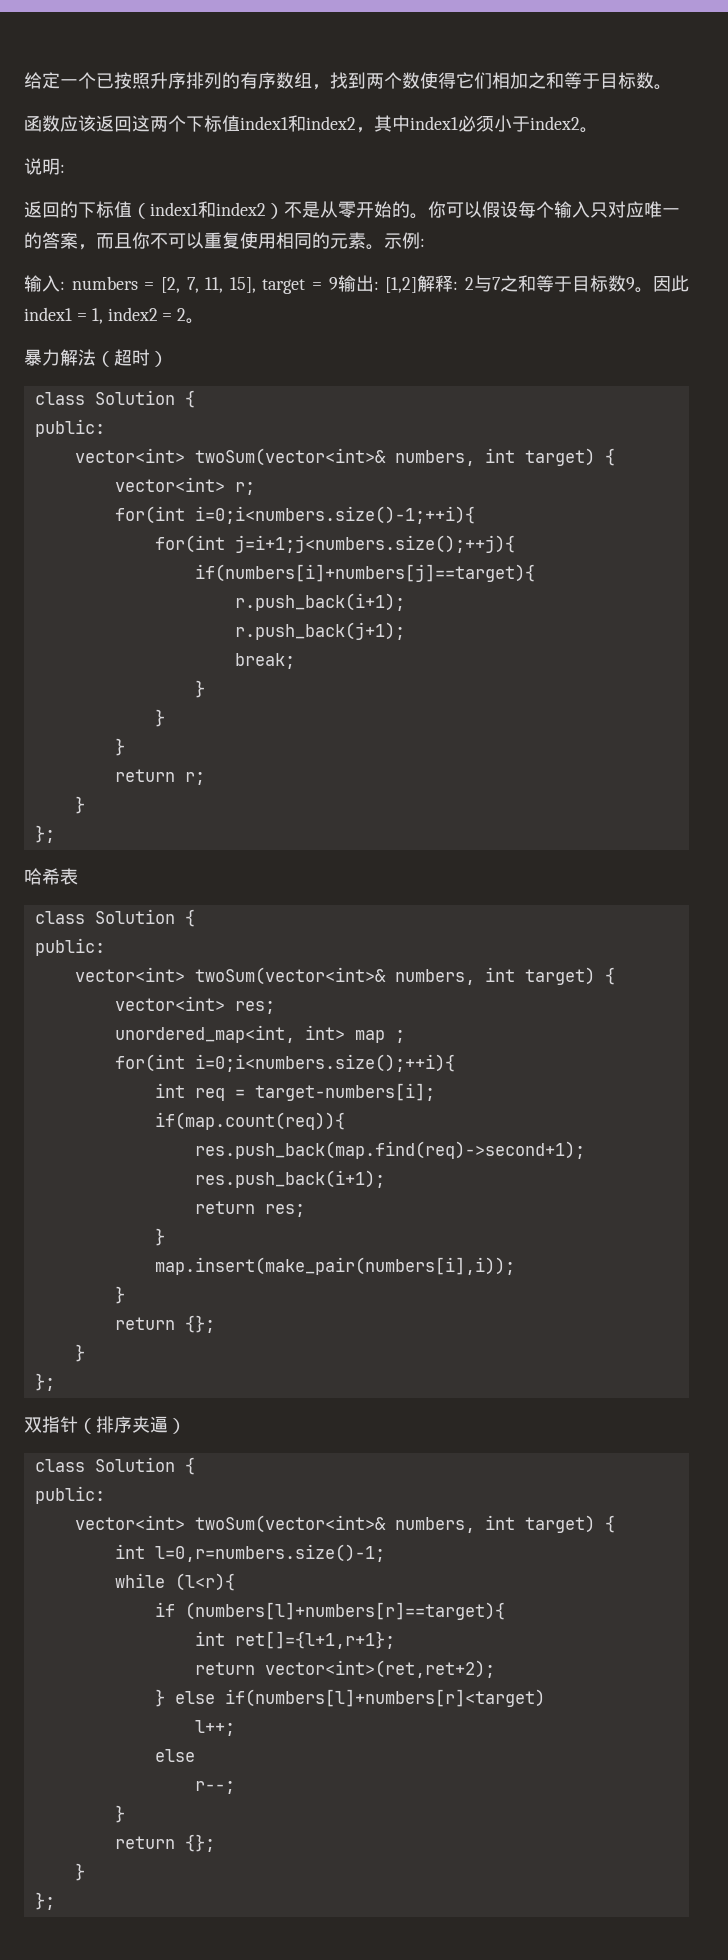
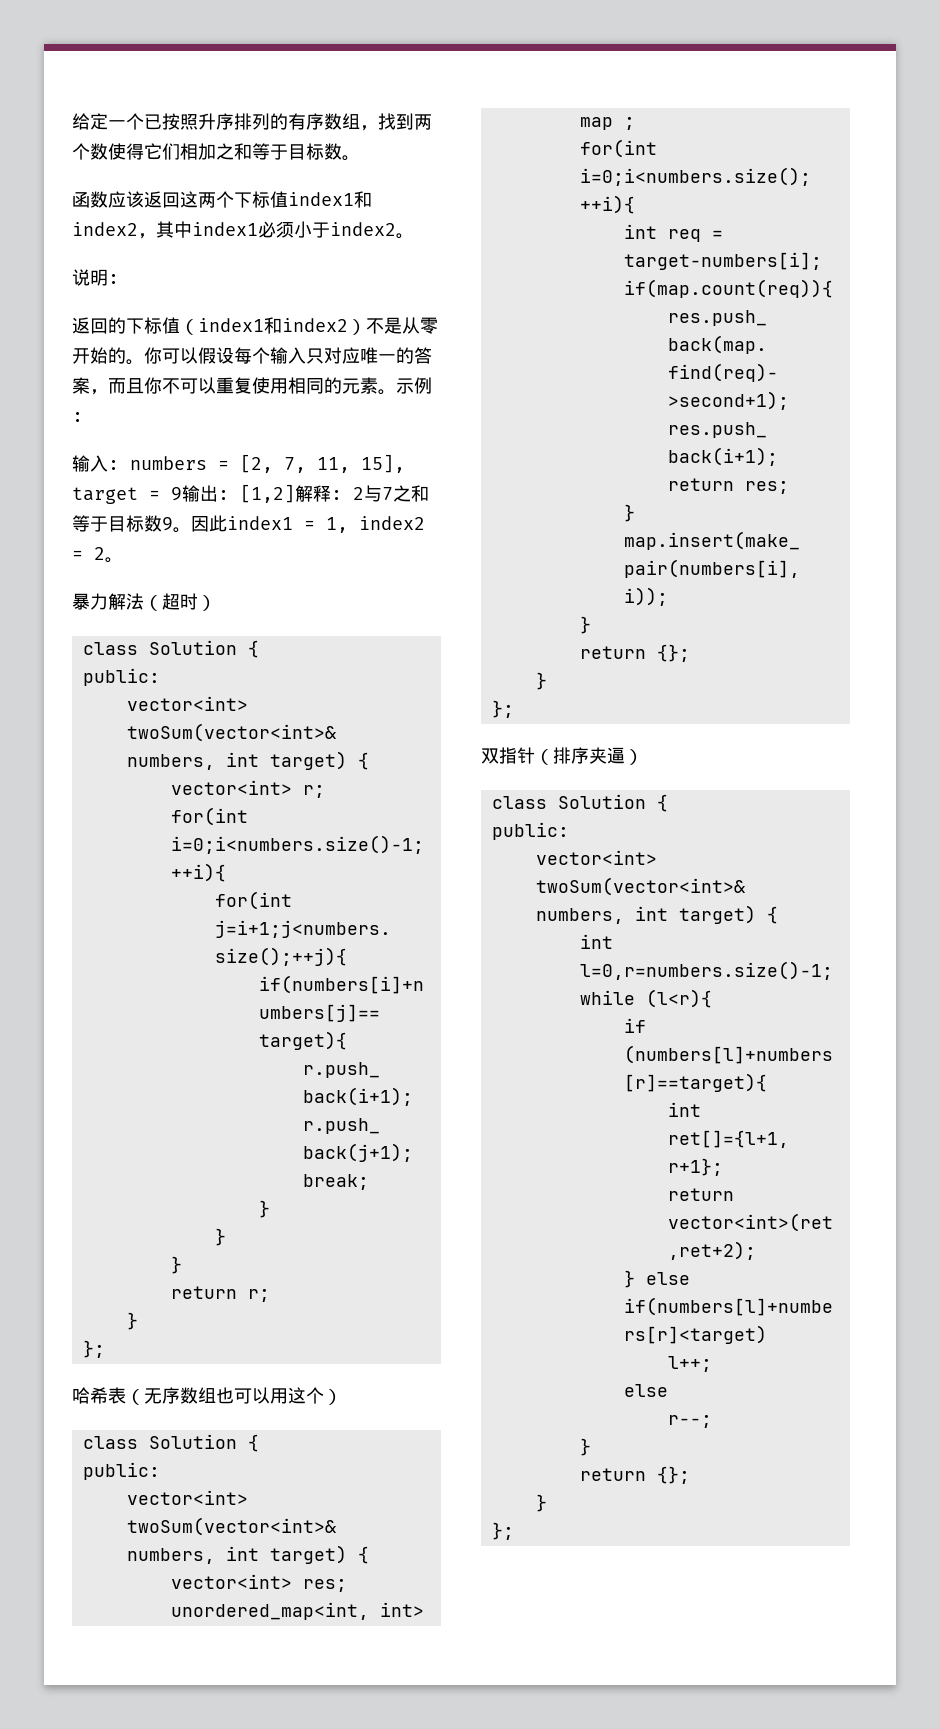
(78, 876) none -> [126,1387,342,1405] （无序数组也可以用这个）

